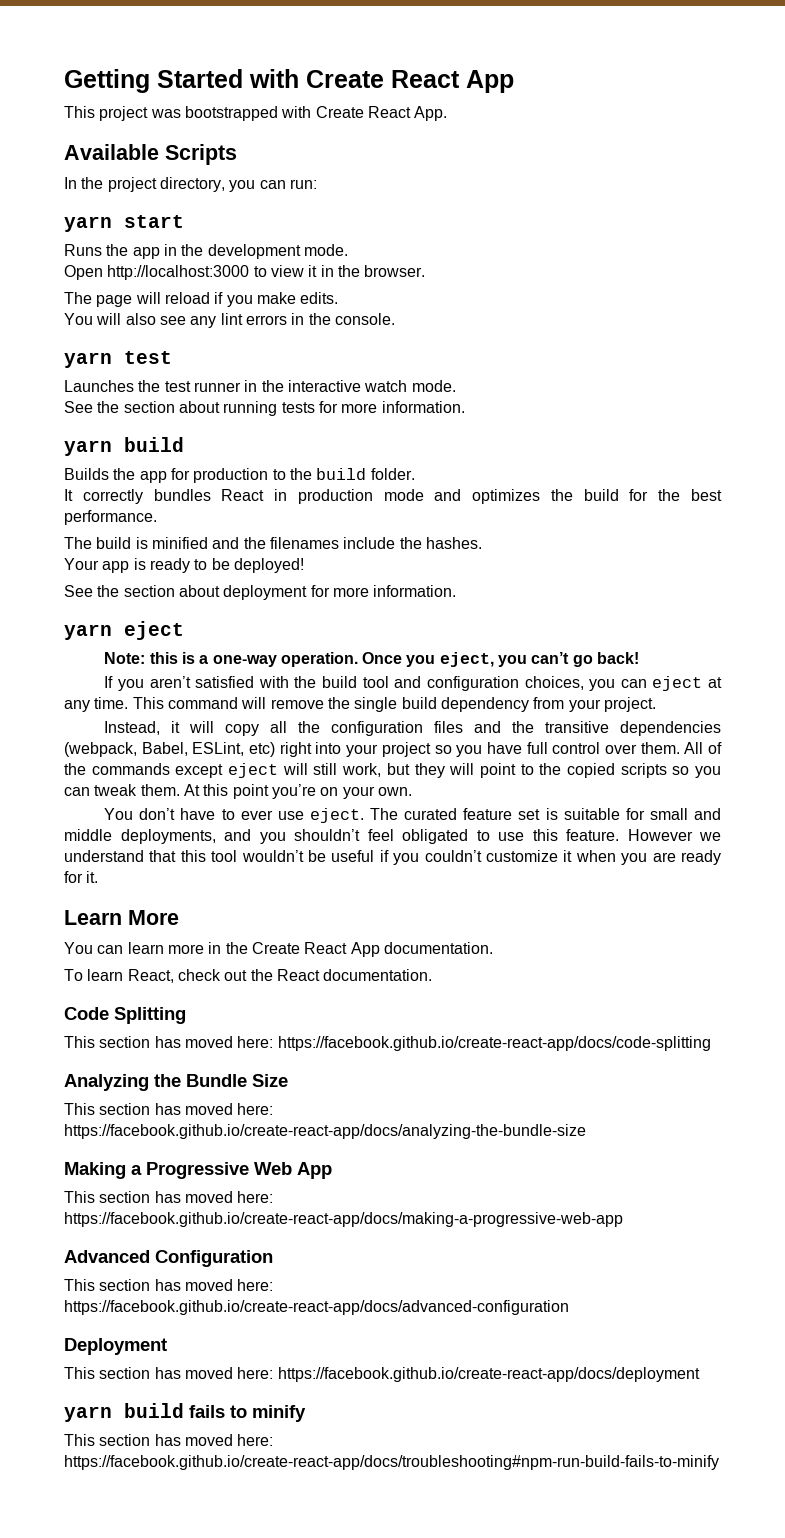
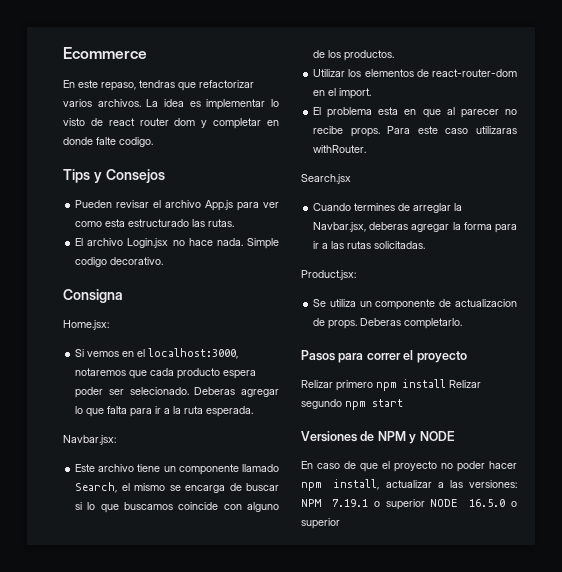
[64,69,514,93] [64,106,448,121] [64,144,237,165] [64,177,317,192] [64,215,184,232] [64,244,348,259] [64,265,426,280] [64,292,339,307] [64,313,395,328] [64,351,172,368] [64,380,456,392] [64,401,465,416] [64,437,184,456] [64,468,415,483] [64,489,722,504] [64,510,157,525] [64,537,482,549] [64,558,304,573] [64,585,457,600] [64,621,184,640] [104,652,640,667] [104,676,722,691] [64,697,656,712] [104,721,721,736] [64,742,722,757] [64,763,721,778] [64,784,412,799] [104,808,721,823] [64,829,721,844] [64,850,721,865] [64,871,99,883] [64,910,179,925] [64,942,493,957] [64,969,433,983] [64,1007,186,1024] [64,1036,711,1051] [64,1074,288,1091] [64,1103,274,1115] [64,1124,586,1139] [64,1162,332,1179] [64,1191,274,1203] [64,1212,623,1227] [64,1250,273,1267] [64,1279,274,1291] [64,1300,569,1315] [64,1338,167,1355] [64,1367,700,1382] [64,1403,306,1422] [64,1434,274,1446] [64,1455,719,1470] Getting Started with Create React App // This project was bootstrapped with Create React App. // Available Scripts // In the project directory, you can run: // yarn start // Runs the app in the development mode. // Open http://localhost:3000 to view it in the browser. // The page will reload if you make edits. // You will also see any lint errors in the console. // yarn test // Launches the test runner in the interactive watch mode. // See the section about running tests for more information. // yarn build // Builds the app for production to the build folder. // It correctly bundles React in production mode and optimizes the build for the best performance. // The build is minified and the filenames include the hashes. // Your app is ready to be deployed! // See the section about deployment for more information. // yarn eject // Note: this is a one-way operation. Once you eject, you can’t go back! // If you aren’t satisfied with the build tool and configuration choices, you can eject at any time. This command will remove the single build dependency from your project. // Instead, it will copy all the configuration files and the transitive dependencies (webpack, Babel, ESLint, etc) right into your project so you have full control over them. All of the commands except eject will still work, but they will point to the copied scripts so you can tweak them. At this point you’re on your own. // You don’t have to ever use eject. The curated feature set is suitable for small and middle deployments, and you shouldn’t feel obligated to use this feature. However we understand that this tool wouldn’t be useful if you couldn’t customize it when you are ready for it. // Learn More // You can learn more in the Create React App documentation. // To learn React, check out the React documentation. // Code Splitting // This section has moved here: https://facebook.github.io/create-react-app/docs/code-splitting // Analyzing the Bundle Size // This section has moved here: https://facebook.github.io/create-react-app/docs/analyzing-the-bundle-size // Making a Progressive Web App // This section has moved here: https://facebook.github.io/create-react-app/docs/making-a-progressive-web-app // Advanced Configuration // This section has moved here: https://facebook.github.io/create-react-app/docs/advanced-configuration // Deployment // This section has moved here: https://facebook.github.io/create-react-app/docs/deployment // yarn build fails to minify // This section has moved here: https://facebook.github.io/create-react-app/docs/troubleshooting#npm-run-build-fails-to-minify -> [63,47,147,59] [63,80,254,91] [63,99,279,110] [63,118,279,129] [63,137,153,147] [63,169,165,183] [75,200,280,211] [75,219,235,227] [75,238,279,249] [75,257,164,267] [63,289,123,303] [63,320,109,330] [75,348,239,359] [75,368,257,379] [75,387,279,398] [75,406,254,417] [63,435,116,445] [75,464,279,475] [75,482,280,493] [75,502,279,513] [313,50,395,61] [313,69,517,77] [313,88,372,99] [313,107,517,118] [313,126,517,137] [313,145,367,153] [301,174,351,184] [313,203,463,213] [313,222,517,233] [313,241,426,249] [301,270,356,280] [313,299,517,310] [313,318,463,329] [301,350,467,363] [301,379,481,391] [301,399,403,410] [301,431,455,444] [301,461,517,472] [301,479,517,491] [301,499,517,510] [301,518,340,529] Ecommerce // En este repaso, tendras que refactorizar varios archivos. La idea es implementar lo visto de react router dom y completar en donde falte codigo. // Tips y Consejos // Pueden revisar el archivo App.js para ver como esta estructurado las rutas. // El archivo Login.jsx no hace nada. Simple codigo decorativo. // Consigna // Home.jsx: // Si vemos en el localhost:3000, notaremos que cada producto espera poder ser selecionado. Deberas agregar lo que falta para ir a la ruta esperada. // Navbar.jsx: // Este archivo tiene un componente llamado Search, el mismo se encarga de buscar si lo que buscamos coincide con alguno de los productos. // Utilizar los elementos de react-router-dom en el import. // El problema esta en que al parecer no recibe props. Para este caso utilizaras withRouter. // Search.jsx // Cuando termines de arreglar la Navbar.jsx, deberas agregar la forma para ir a las rutas solicitadas. // Product.jsx: // Se utiliza un componente de actualizacion de props. Deberas completarlo. // Pasos para correr el proyecto // Relizar primero npm install Relizar segundo npm start // Versiones de NPM y NODE // En caso de que el proyecto no poder hacer npm install, actualizar a las versiones: NPM 7.19.1 o superior NODE 16.5.0 o superior

